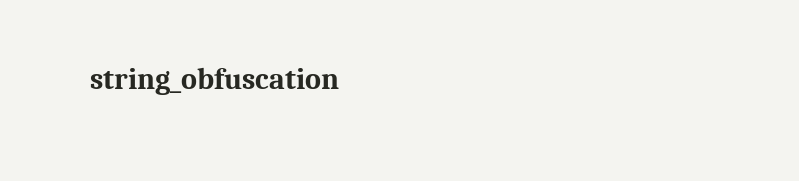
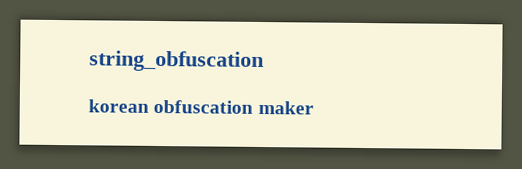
(339, 81) none -> [88,99,314,115] // korean obfuscation maker

